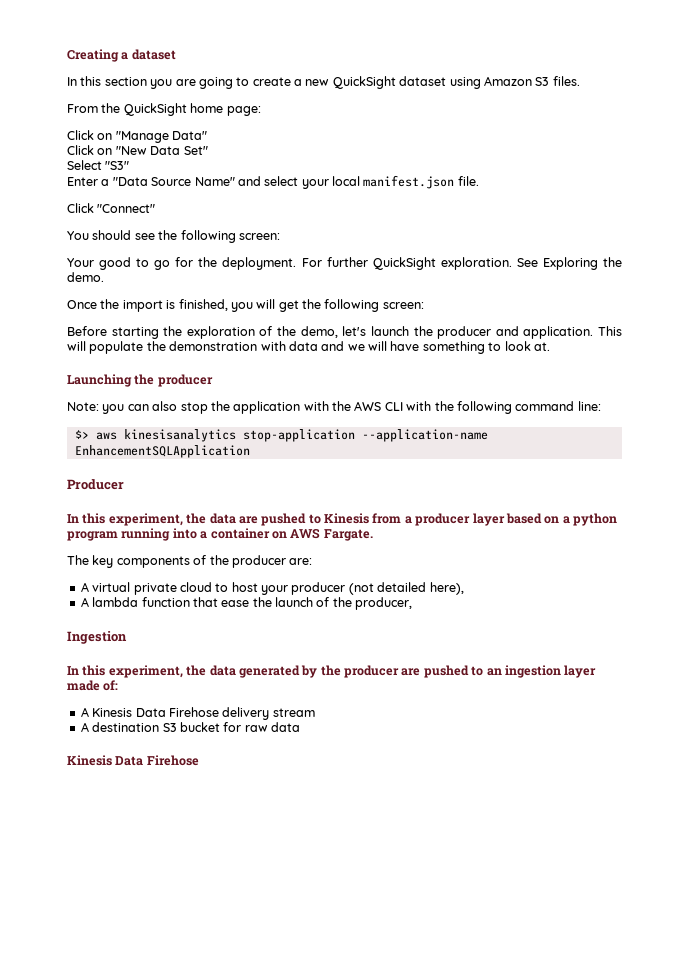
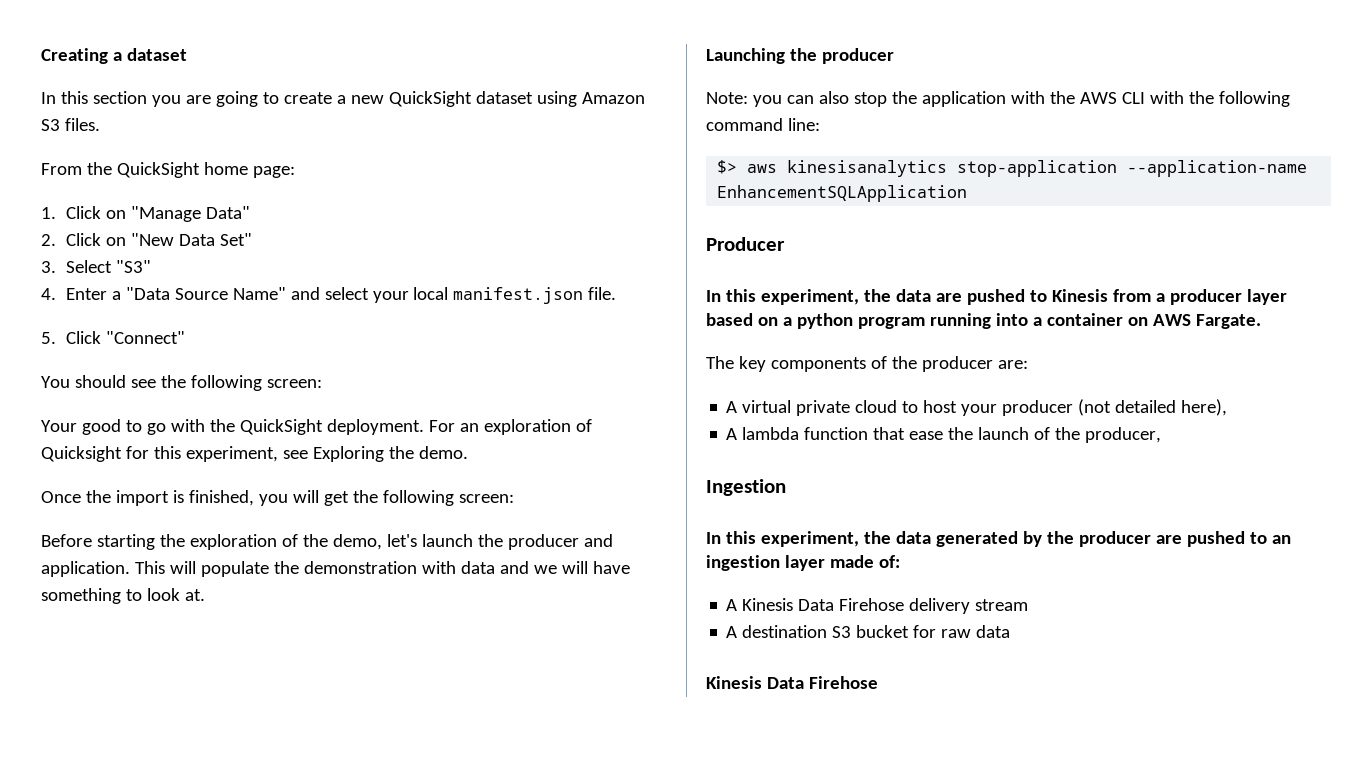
(261, 111) none -> [41,207,56,219] 1.
(208, 135) none -> [41,234,56,246] 2.
(208, 150) none -> [41,261,56,273] 3.
(130, 165) none -> [41,288,56,300] 4.
(479, 181) none -> [41,332,56,344] 5.
[175,257,538,270] for the deployment. For further QuickSight exploration. See -> [170,419,592,435] [41,446,308,462] with the QuickSight deployment. For an exploration of Quicksight for this experiment, see

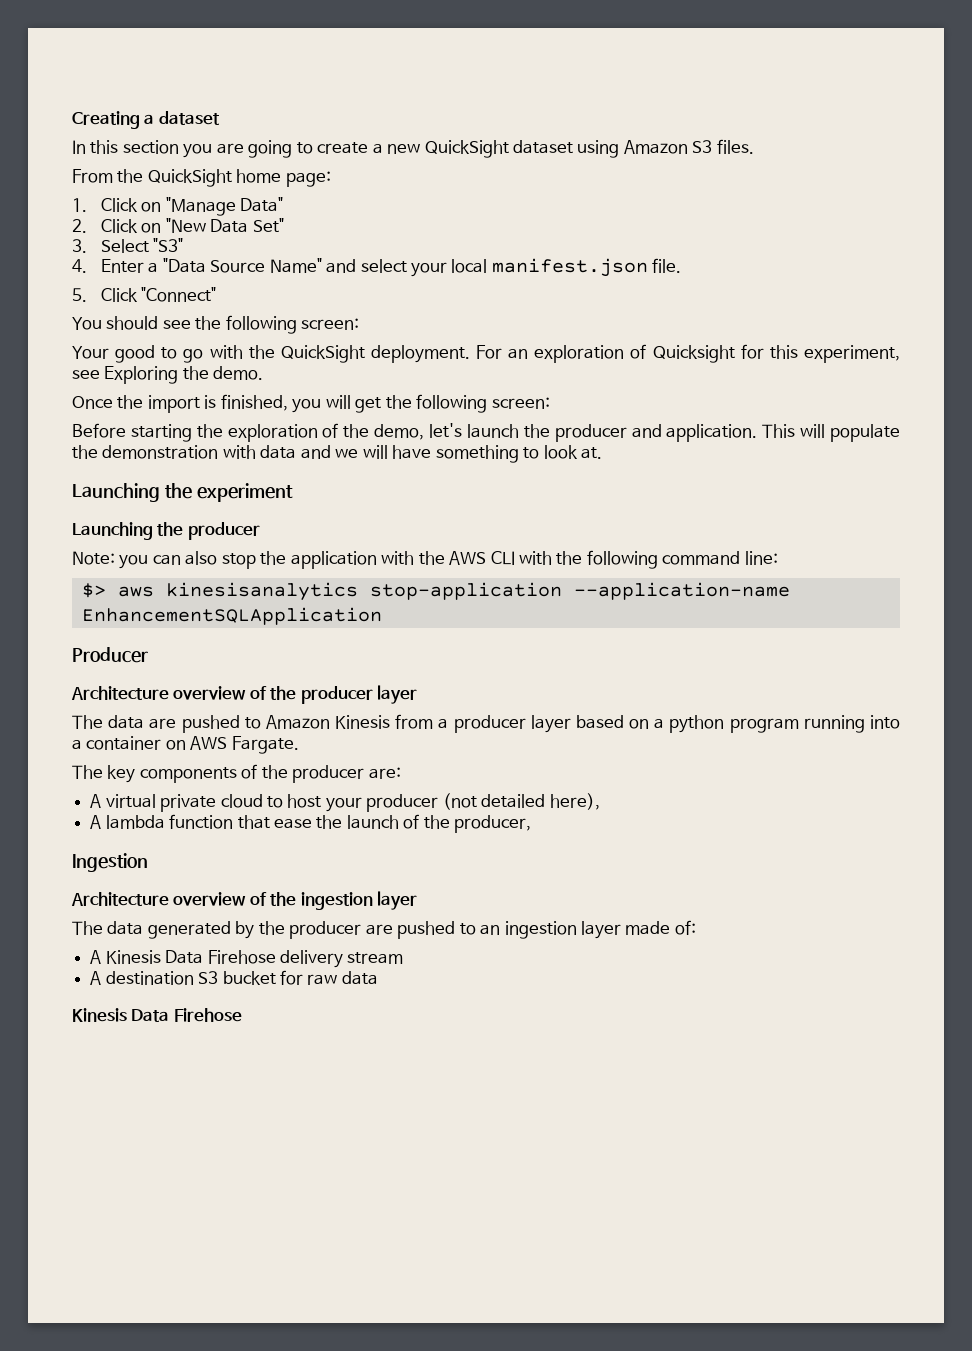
(205, 595) none -> [72,483,293,502] // Launching the experiment
[706,289,891,305] In this experiment, the -> [71,685,418,704] [72,715,103,729] Architecture overview of the producer layer // The
(1047, 296) none -> [265,715,330,729] Amazon
[706,531,891,547] In this experiment, the -> [71,891,418,910] [72,921,103,935] Architecture overview of the ingestion layer // The

